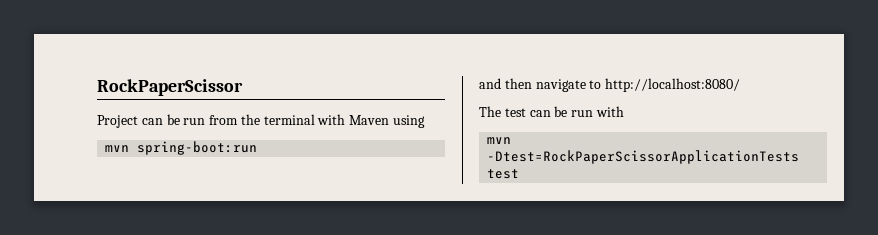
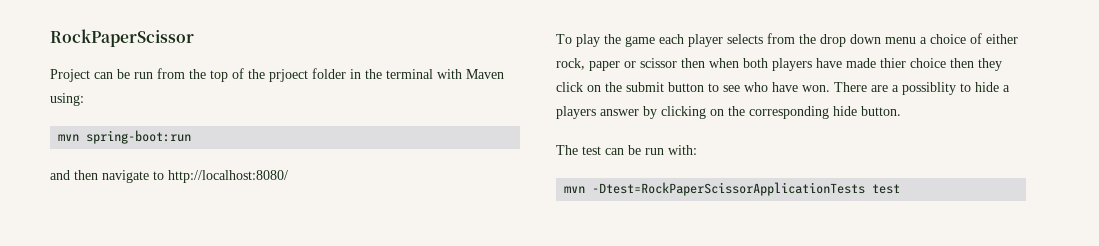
(260, 119) none -> [210,68,382,82] top of the prjoect folder in the
[393,115,426,128] using -> [50,93,84,106] using:
(741, 85) none -> [556,33,1018,47] [556,58,1002,71] [556,82,1010,95] [556,106,901,119] // To play the game each player selects from the drop down menu a choice of either rock, paper or scissor then when both players have made thier choice then they click on the submit button to see who have won. There are a possiblity to hide a players answer by clicking on the corresponding hide button.
[595,106,624,117] with -> [668,145,697,155] with:

